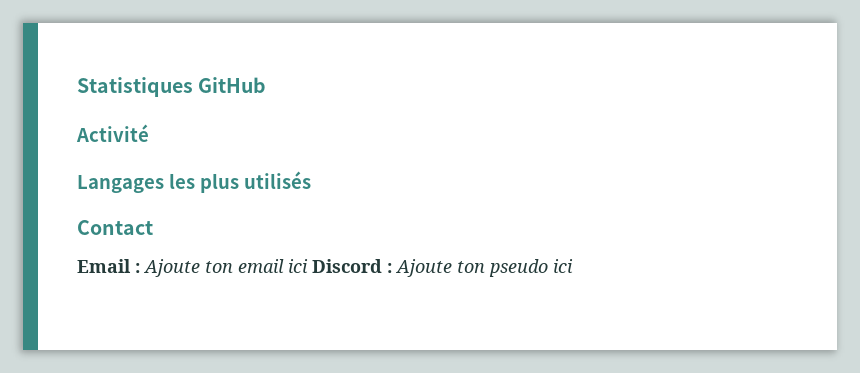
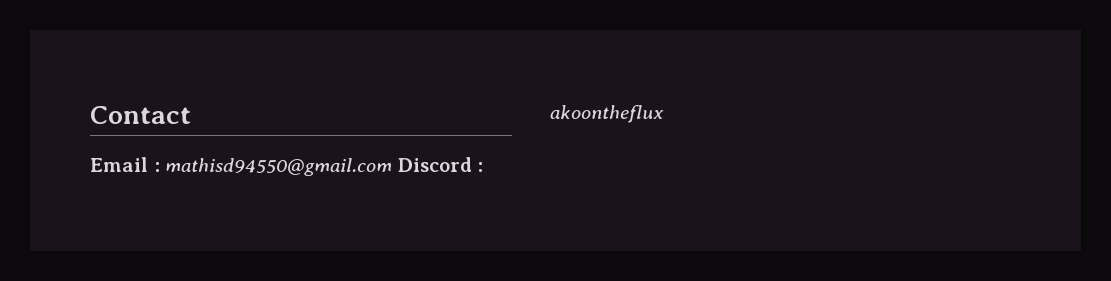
[77,77,267,97] [76,124,149,142] [77,171,311,193] [77,220,153,235] [77,259,573,277] Statistiques GitHub // Activité // Langages les plus utilisés // Contact // Email : Ajoute ton email ici Discord : Ajoute ton pseudo ici -> [90,106,191,124] [90,157,484,176] [550,105,664,123] Contact // Email : mathisd94550@gmail.com Discord : akoontheflux

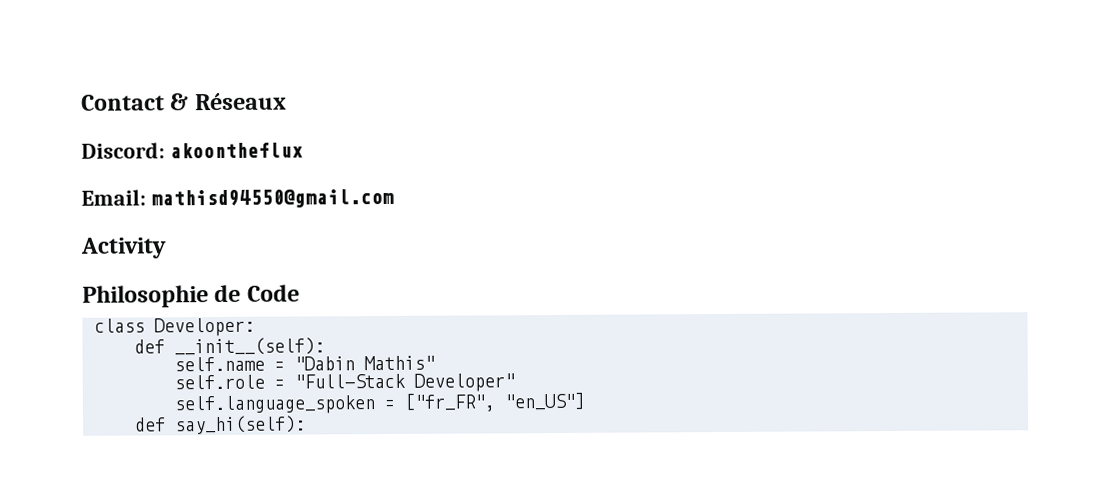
[90,157,484,176] [550,105,664,123] // Email : mathisd94550@gmail.com Discord : akoontheflux -> [170,92,287,111] [81,142,303,159] [81,188,394,209] [80,237,167,259] [82,284,300,308] [94,317,256,337] [134,337,326,356] [174,355,436,372] [174,373,516,392] [174,392,586,415] [134,415,307,435] & Réseaux // Discord: akoontheflux // Email: mathisd94550@gmail.com // Activity // Philosophie de Code // class Developer: // def __init__(self): // self.name = "Dabin Mathis" // self.role = "Full-Stack Developer" // self.language_spoken = ["fr_FR", "en_US"] // def say_hi(self):

